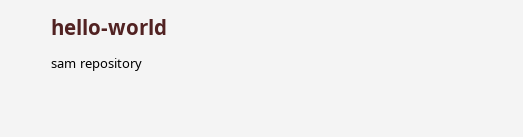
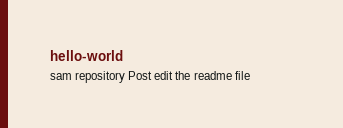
(142, 64) none -> [128,71,250,80] Post edit the readme file

